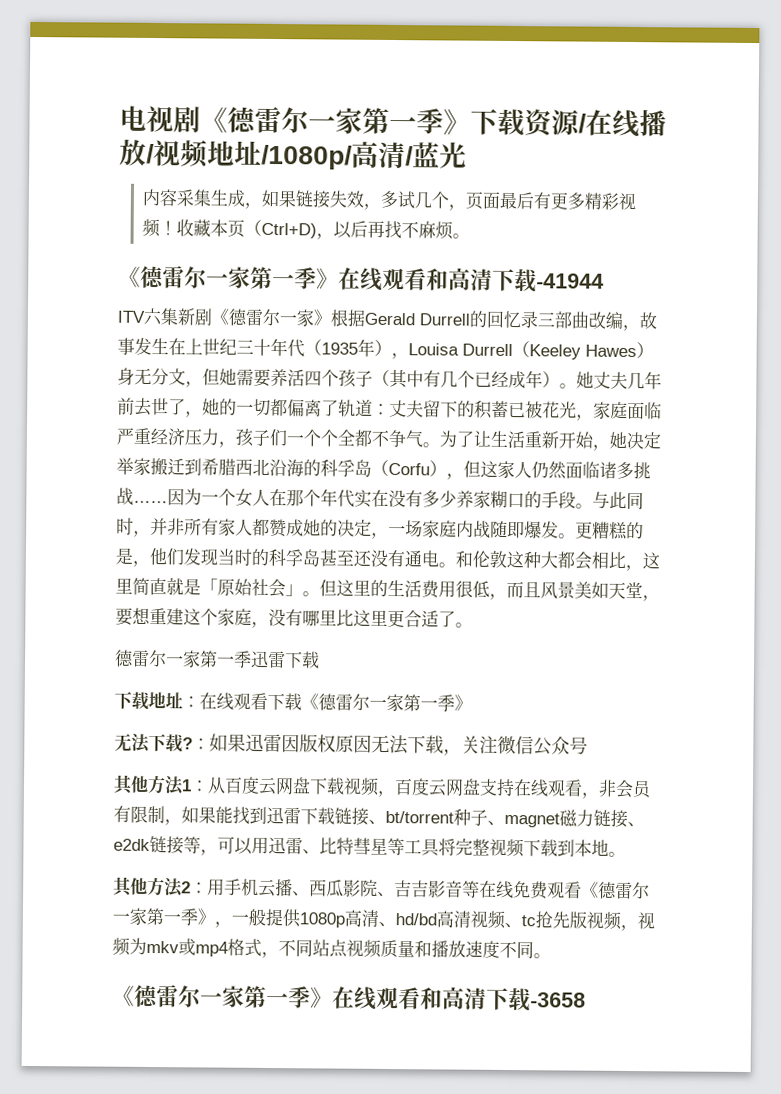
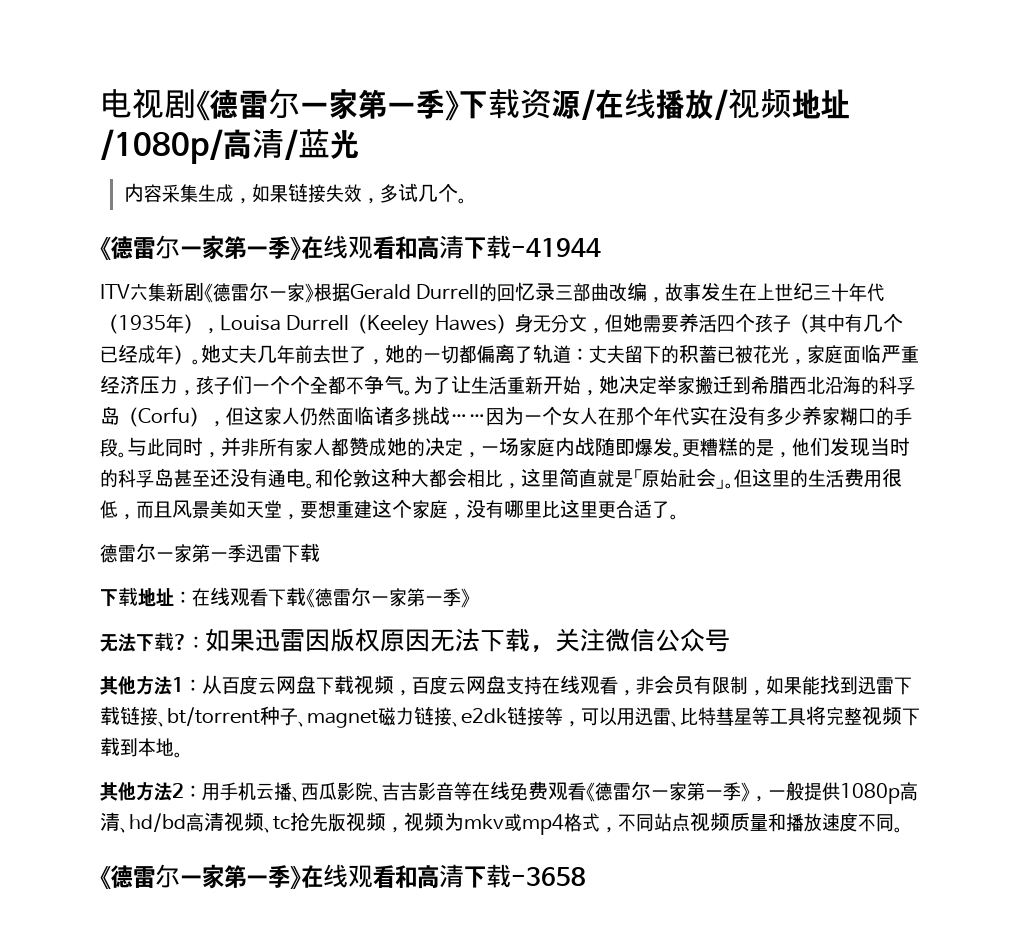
[448,191,637,211] [142,218,454,240] ，页面最后有更多精彩视频！收藏本页（Ctrl+D)，以后再找不麻烦 -> (459, 192) none

